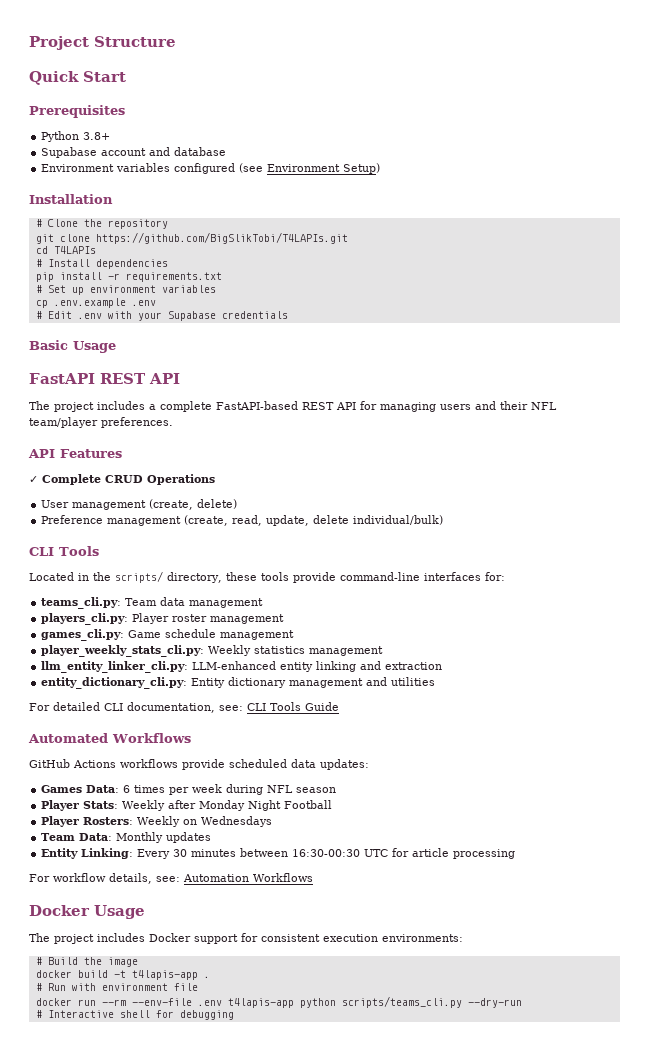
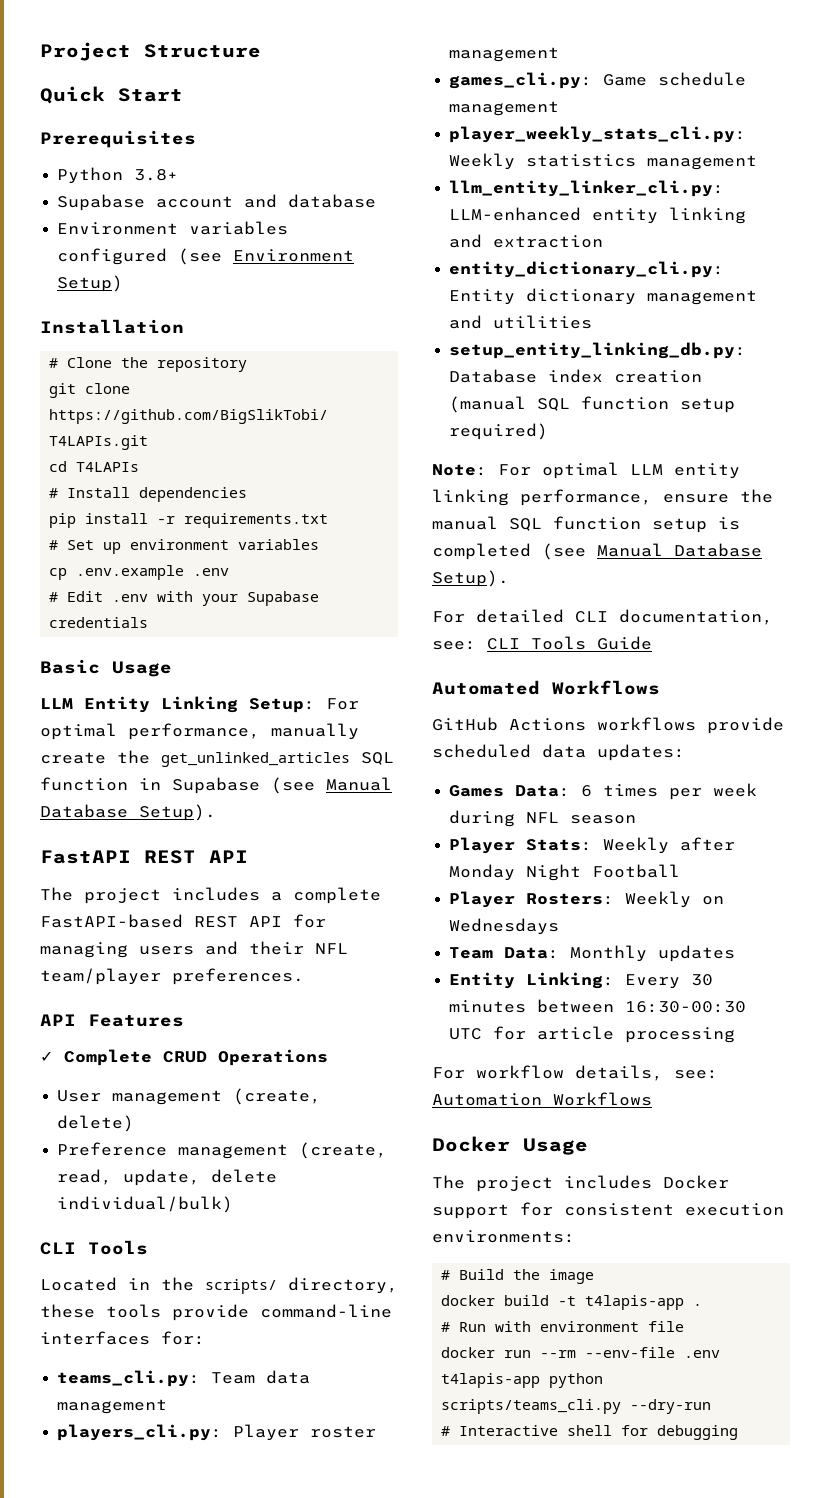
(116, 347) none -> [40,696,359,713] [40,723,359,740] [40,750,394,767] [40,777,392,794] [40,804,216,821] // LLM Entity Linking Setup: For optimal performance, manually create the get_unlinked_articles SQL function in Supabase (see Manual Database Setup).
(436, 681) none -> [449,342,747,359] [449,369,703,383] [449,396,736,413] [449,423,549,440] [432,462,740,479] [432,489,773,506] [432,516,740,533] [432,543,762,560] [432,570,509,587] // setup_entity_linking_db.py: Database index creation (manual SQL function setup required) // Note: For optimal LLM entity linking performance, ensure the manual SQL function setup is completed (see Manual Database Setup).

